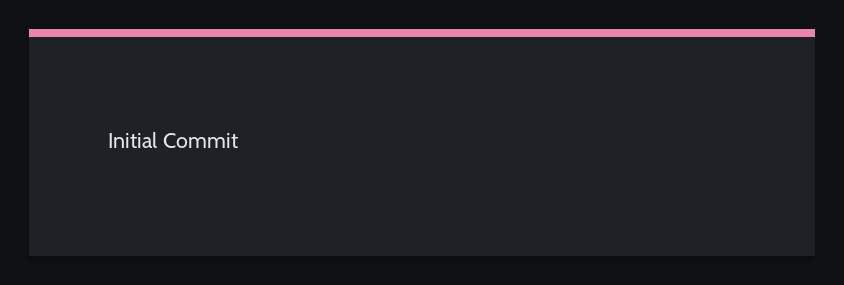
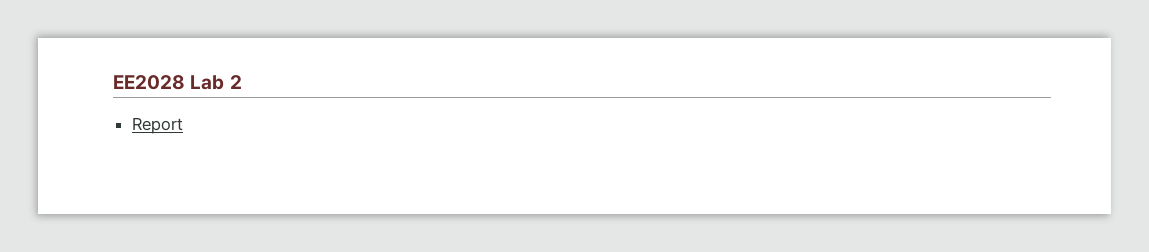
[108,132,238,148] Initial Commit -> [113,75,242,90] [131,117,183,134] EE2028 Lab 2 // Report

